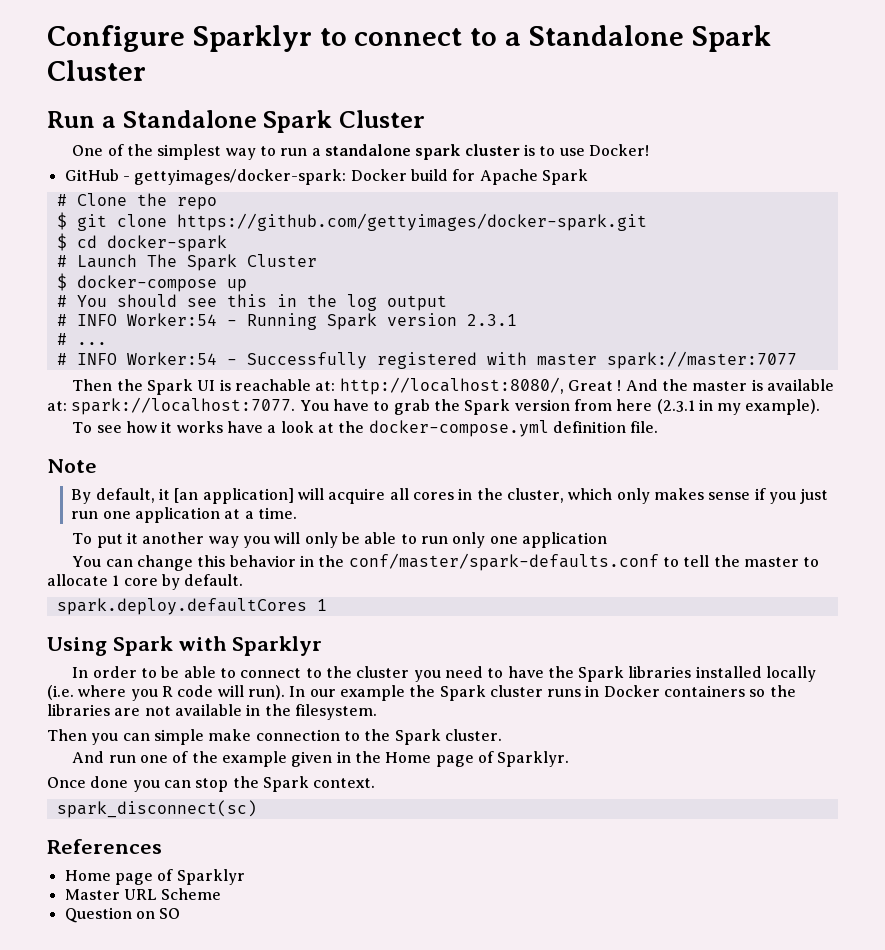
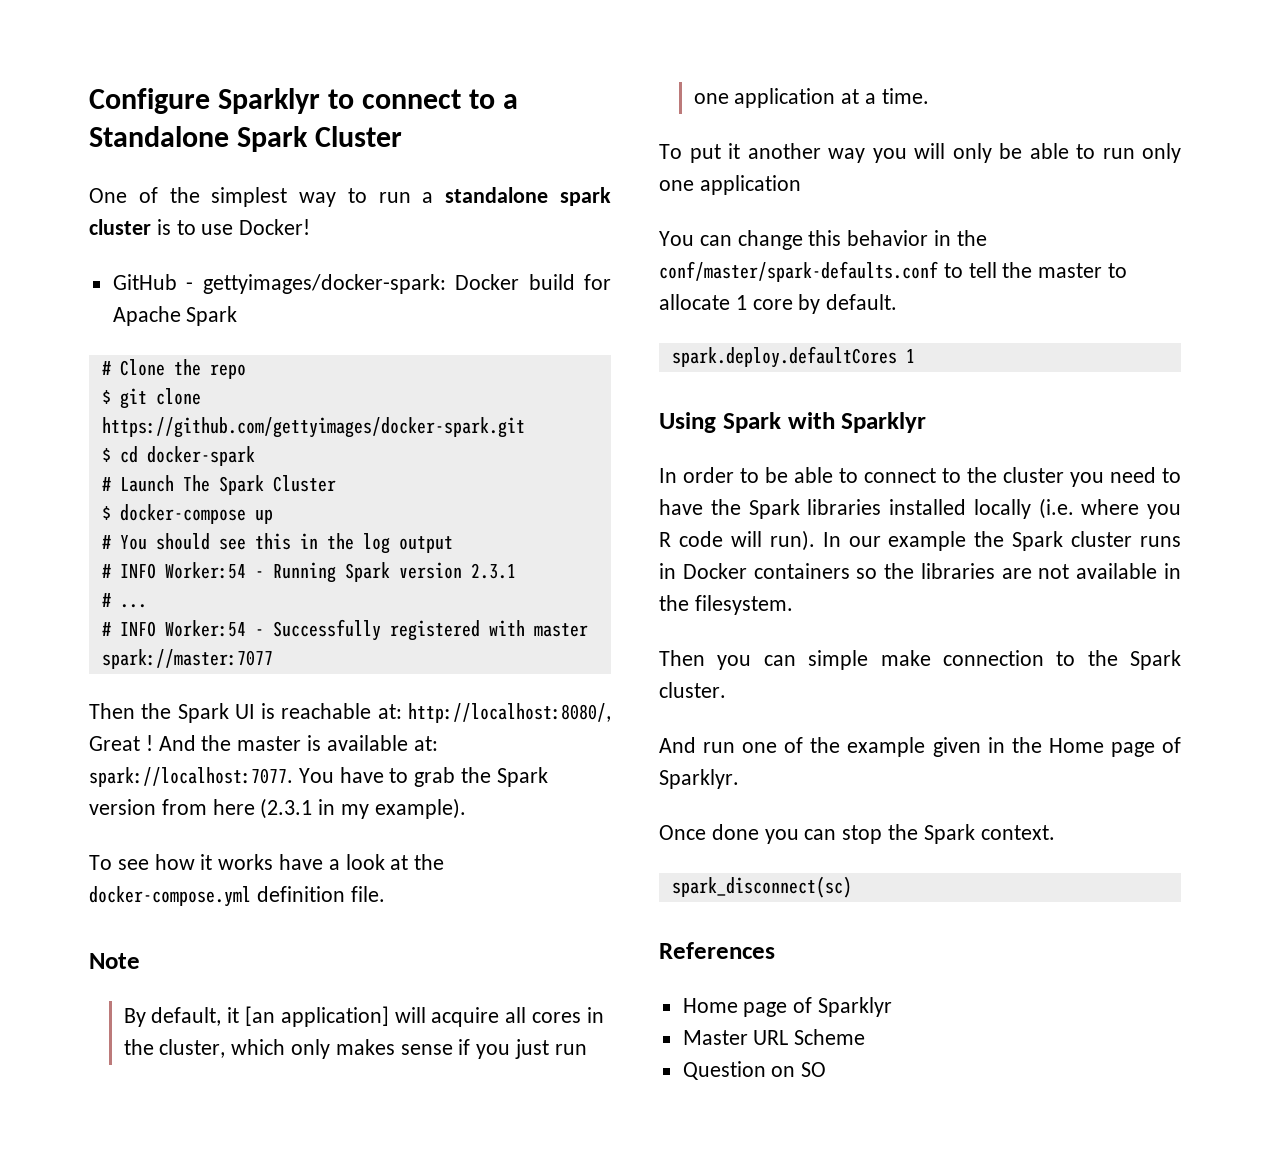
[47,110,425,133] // Run a Standalone Spark Cluster -> (402, 136) none

